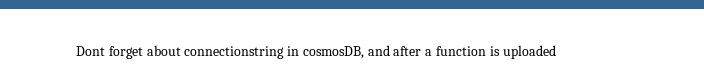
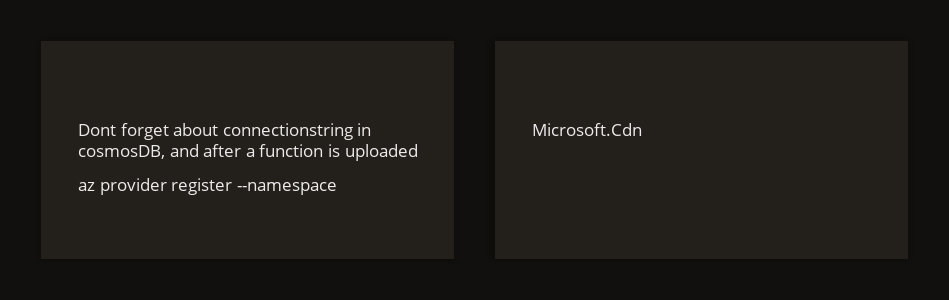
(556, 52) none -> [78,178,337,195] [532,123,642,136] // az provider register --namespace Microsoft.Cdn

